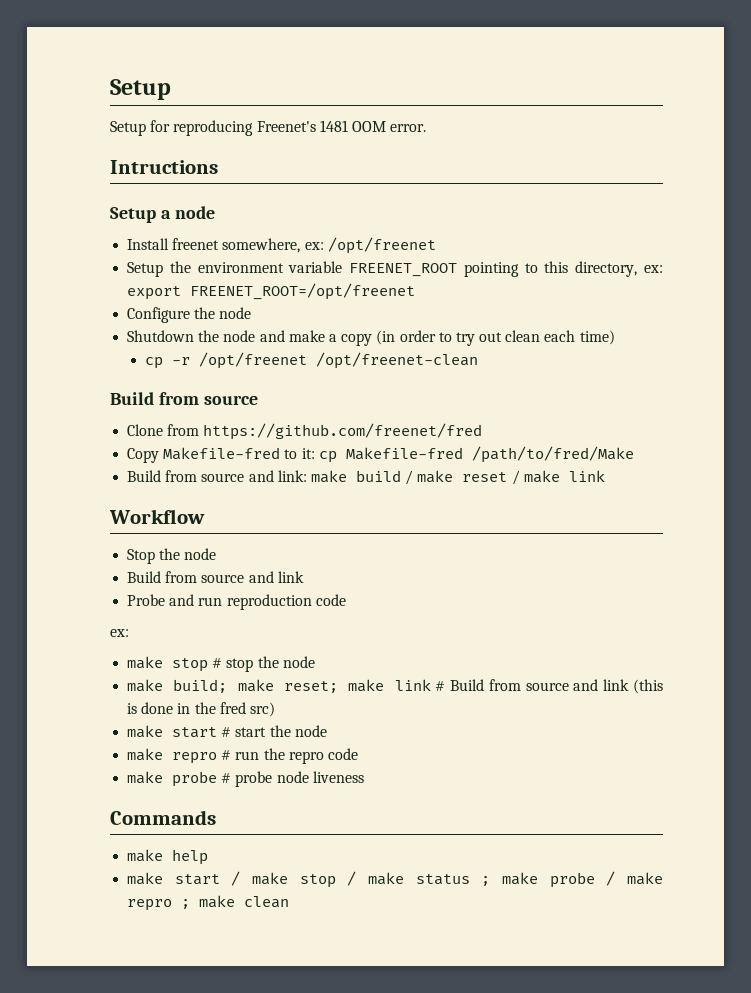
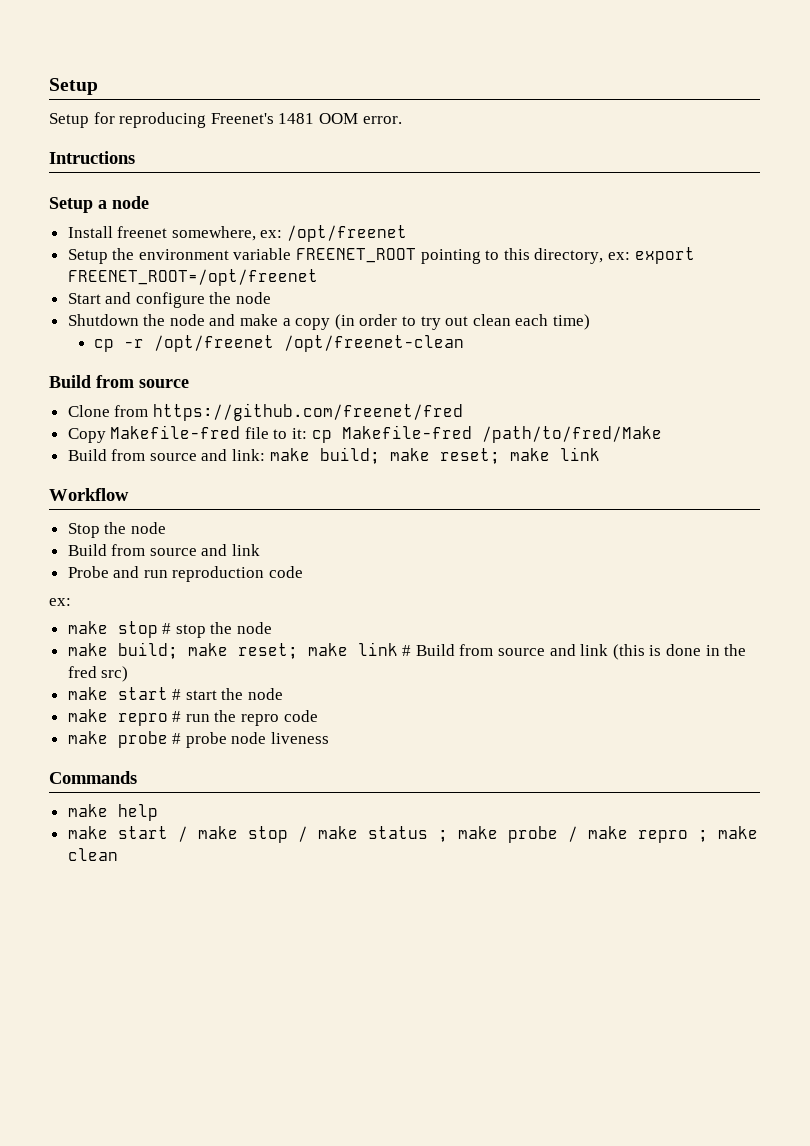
[127,307,191,323] Configure -> [67,292,205,308] Start and configure
(281, 453) none -> [244,427,269,439] file
[355,470,520,485] build / make reset / -> [319,447,500,464] build; make reset;

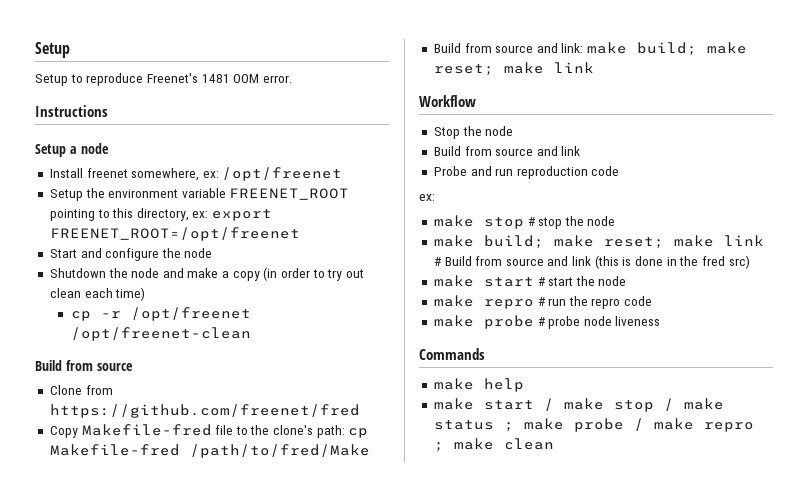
[93,112,207,128] for reproducing -> [70,73,144,86] to reproduce
[49,151,135,164] Intructions -> [35,105,108,117] Instructions
[292,428,308,439] it: -> [250,425,345,438] the clone's path:

